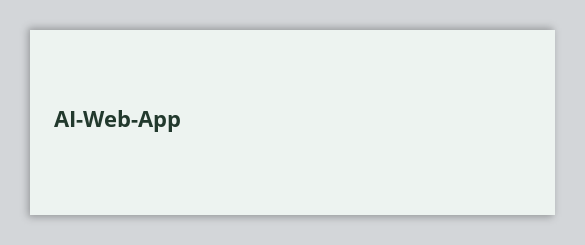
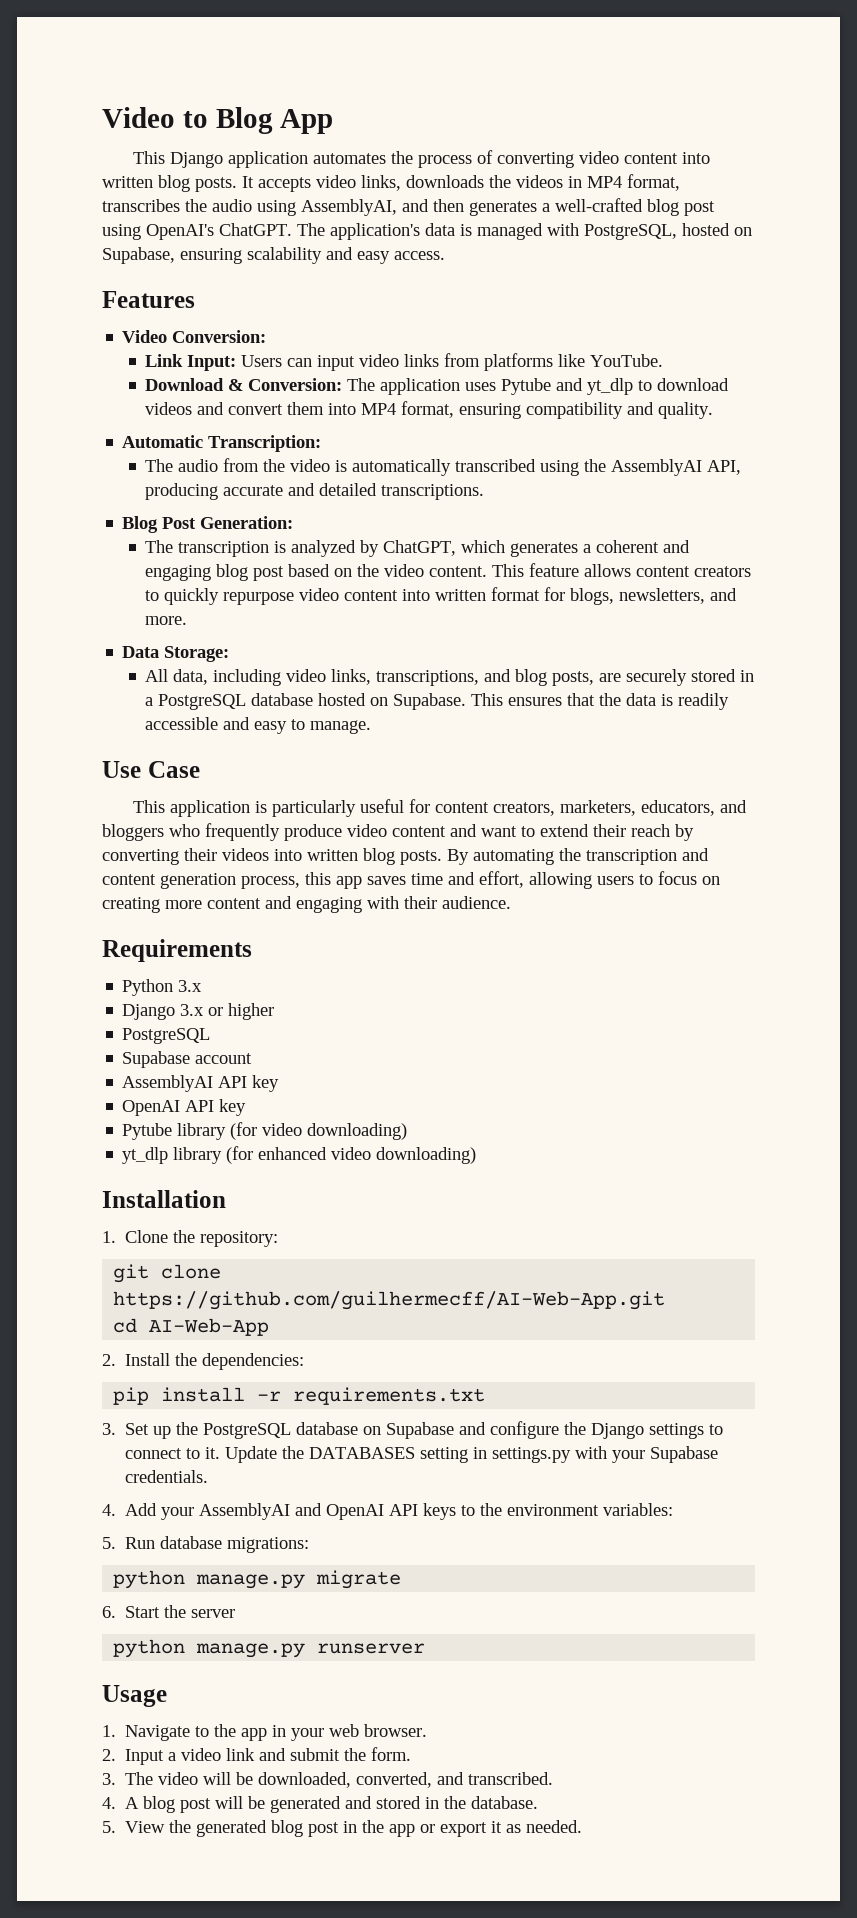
[54,110,181,132] AI-Web-App -> [102,107,334,134] [133,150,711,168] [102,174,680,192] [102,198,715,216] [102,223,752,240] [102,247,445,264] [102,291,195,308] [122,330,267,343] [145,353,664,371] [145,378,730,395] [145,401,714,419] [122,435,322,452] [145,458,742,476] [145,483,485,500] [122,516,294,533] [145,540,691,557] [145,563,752,581] [145,587,738,605] [145,616,188,625] [122,646,230,662] [145,669,755,686] [145,693,730,710] [145,717,372,734] [102,761,200,778] [133,799,748,817] [102,823,694,841] [102,848,709,865] [102,871,720,889] [102,896,511,913] [102,939,252,962] [122,979,203,996] [122,1003,275,1020] [122,1028,211,1044] [122,1051,253,1068] [122,1075,280,1092] [122,1099,247,1116] [122,1122,408,1140] [122,1146,477,1164] [102,1190,226,1208] [102,1230,279,1247] [113,1264,222,1283] [113,1291,666,1310] [113,1318,270,1336] [102,1353,305,1370] [113,1387,486,1405] [102,1421,724,1439] [125,1446,719,1463] [125,1470,209,1483] [102,1503,674,1520] [102,1536,310,1553] [113,1570,402,1589] [102,1605,236,1618] [113,1639,426,1658] [102,1685,167,1707] [102,1724,428,1741] [102,1747,412,1765] [102,1772,554,1788] [102,1796,539,1813] [102,1820,583,1837] Video to Blog App // This Django application automates the process of converting video content into written blog posts. It accepts video links, downloads the videos in MP4 format, transcribes the audio using AssemblyAI, and then generates a well-crafted blog post using OpenAI's ChatGPT. The application's data is managed with PostgreSQL, hosted on Supabase, ensuring scalability and easy access. // Features // Video Conversion: // Link Input: Users can input video links from platforms like YouTube. // Download & Conversion: The application uses Pytube and yt_dlp to download videos and convert them into MP4 format, ensuring compatibility and quality. // Automatic Transcription: // The audio from the video is automatically transcribed using the AssemblyAI API, producing accurate and detailed transcriptions. // Blog Post Generation: // The transcription is analyzed by ChatGPT, which generates a coherent and engaging blog post based on the video content. This feature allows content creators to quickly repurpose video content into written format for blogs, newsletters, and more. // Data Storage: // All data, including video links, transcriptions, and blog posts, are securely stored in a PostgreSQL database hosted on Supabase. This ensures that the data is readily accessible and easy to manage. // Use Case // This application is particularly useful for content creators, marketers, educators, and bloggers who frequently produce video content and want to extend their reach by converting their videos into written blog posts. By automating the transcription and content generation process, this app saves time and effort, allowing users to focus on creating more content and engaging with their audience. // Requirements // Python 3.x // Django 3.x or higher // PostgreSQL // Supabase account // AssemblyAI API key // OpenAI API key // Pytube library (for video downloading) // yt_dlp library (for enhanced video downloading) // Installation // 1. Clone the repository: // git clone https://github.com/guilhermecff/AI-Web-App.git // cd AI-Web-App // 2. Install the dependencies: // pip install -r requirements.txt // 3. Set up the PostgreSQL database on Supabase and configure the Django settings to connect to it. Update the DATABASES setting in settings.py with your Supabase credentials. // 4. Add your AssemblyAI and OpenAI API keys to the environment variables: // 5. Run database migrations: // python manage.py migrate // 6. Start the server // python manage.py runserver // Usage // 1. Navigate to the app in your web browser. // 2. Input a video link and submit the form. // 3. The video will be downloaded, converted, and transcribed. // 4. A blog post will be generated and stored in the database. // 5. View the generated blog post in the app or export it as needed.

